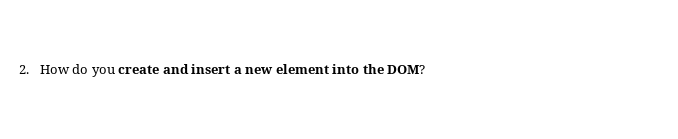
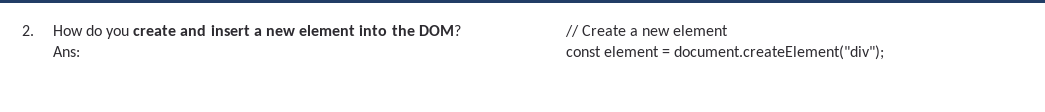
(426, 69) none -> [52,46,80,57] [564,25,729,37] [565,45,885,60] // Ans: // // Create a new element // const element = document.createElement("div");

